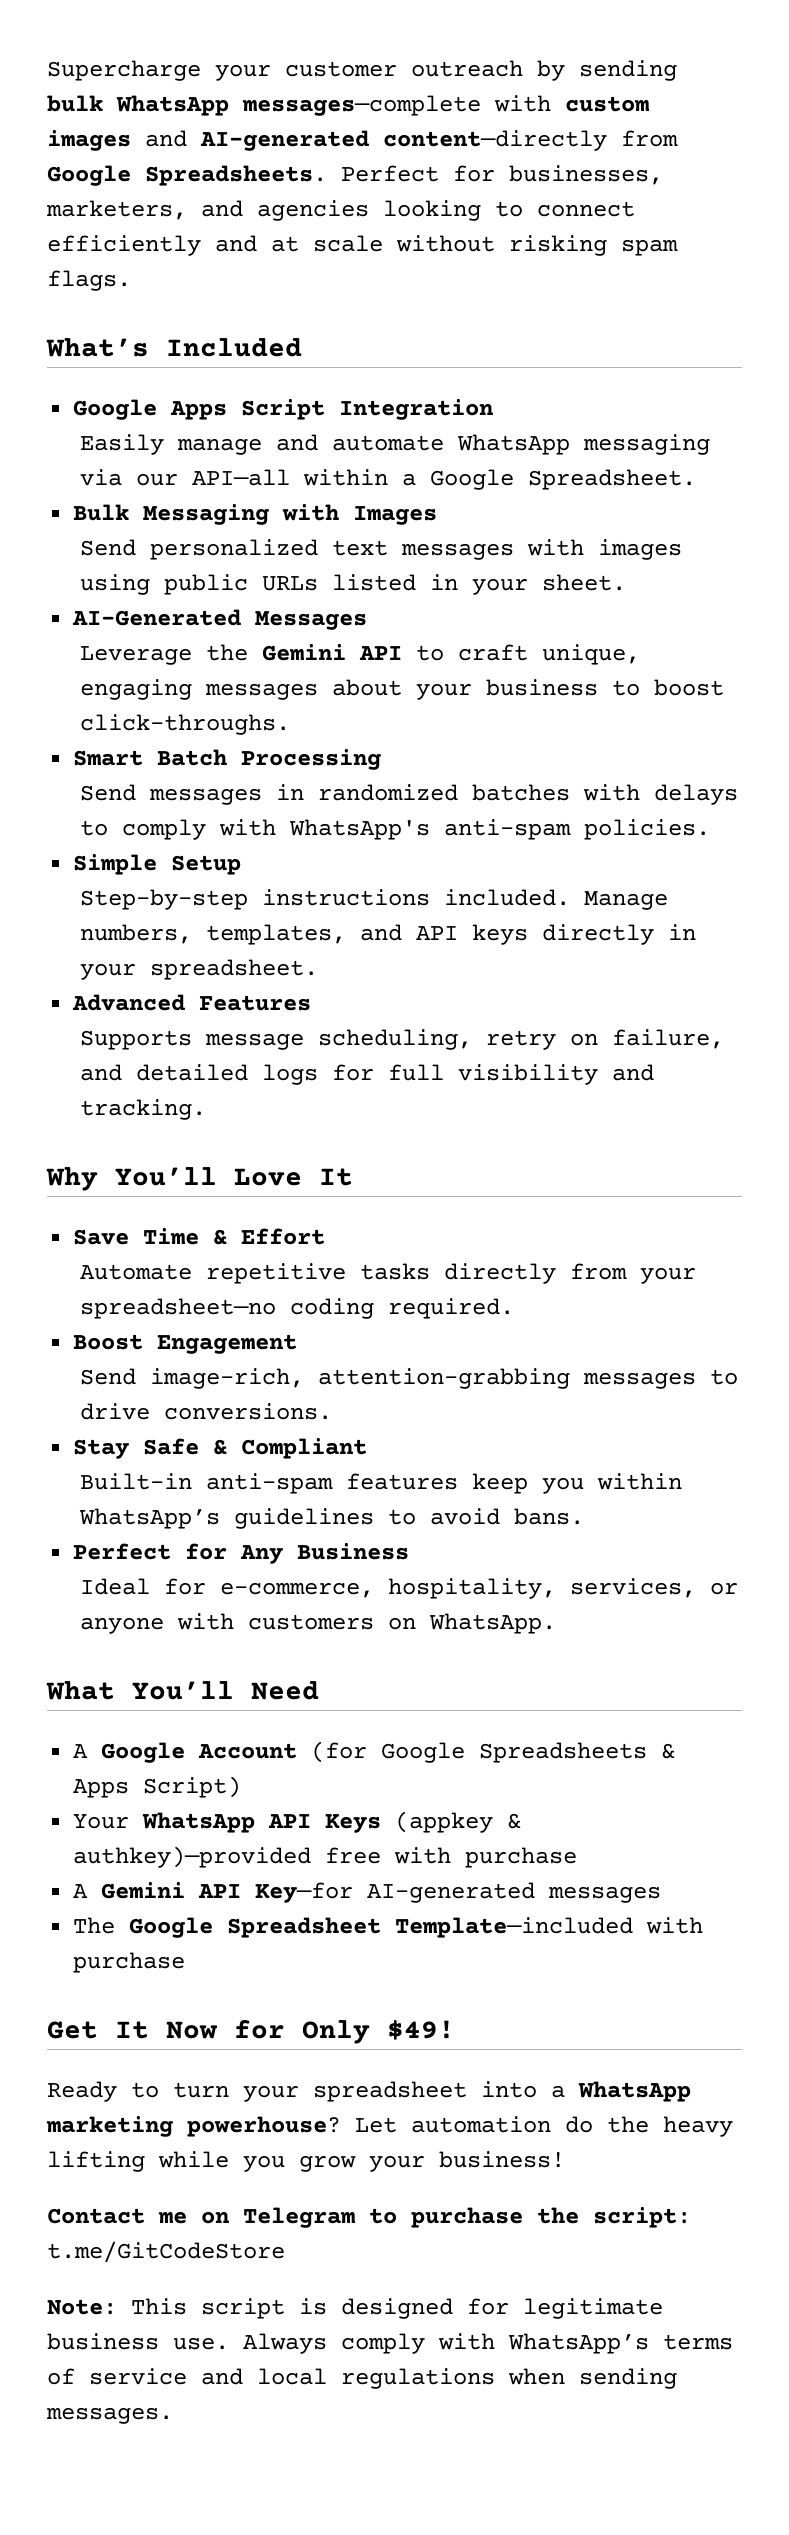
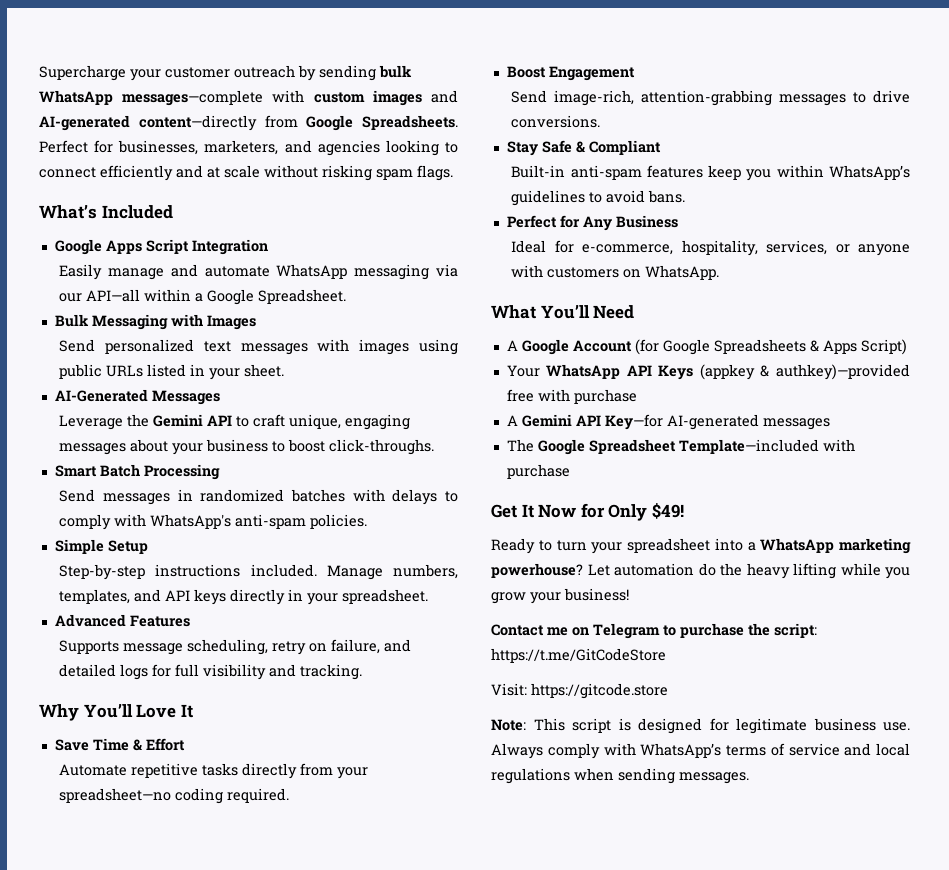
[47,2241,285,2263] t.me/GitCodeStore -> [491,648,666,663] [491,683,668,699] https://t.me/GitCodeStore // Visit: https://gitcode.store

